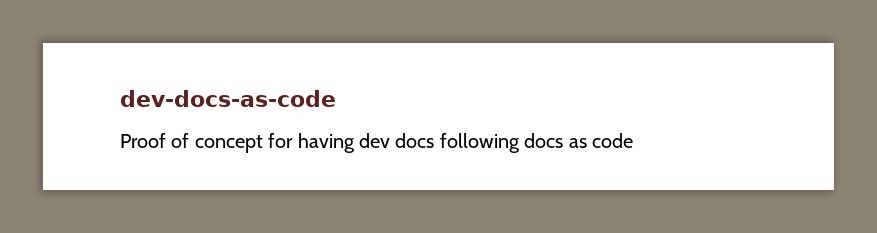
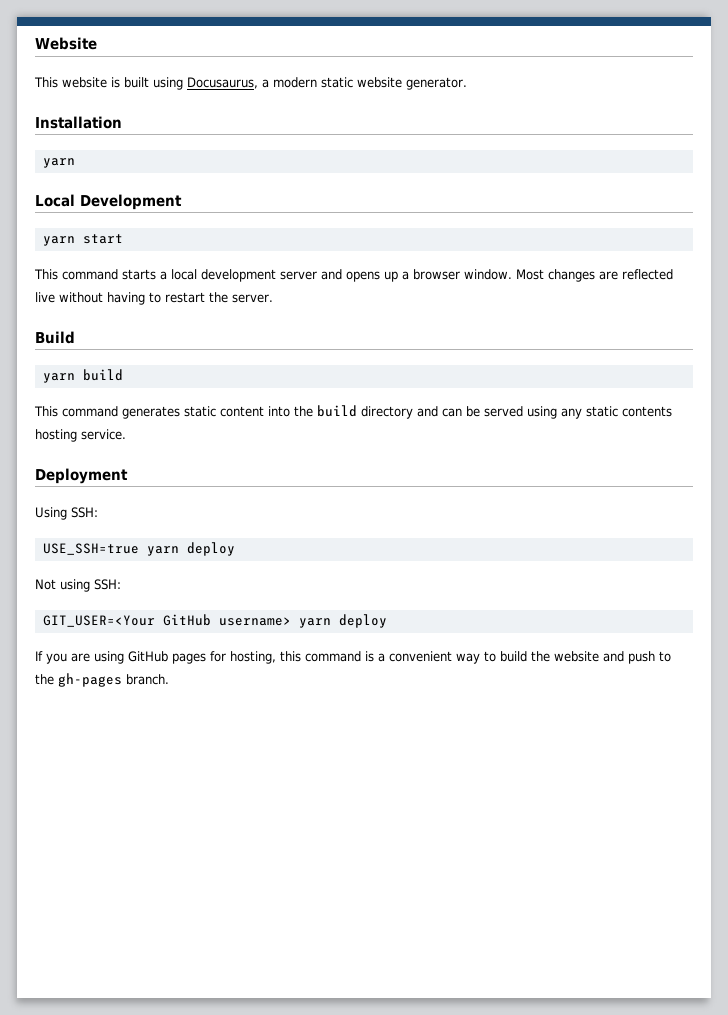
[120,90,336,107] [120,133,633,153] dev-docs-as-code // Proof of concept for having dev docs following docs as code -> [35,37,97,50] [34,77,467,90] [35,116,122,129] [42,158,75,168] [35,194,182,210] [42,234,123,246] [34,269,673,282] [35,292,273,305] [35,331,75,344] [42,369,123,383] [34,405,672,419] [35,429,126,442] [35,468,128,484] [35,507,98,520] [42,542,235,556] [35,579,121,592] [42,614,387,628] [35,651,671,664] [35,673,169,687] Website // This website is built using Docusaurus, a modern static website generator. // Installation // yarn // Local Development // yarn start // This command starts a local development server and opens up a browser window. Most changes are reflected live without having to restart the server. // Build // yarn build // This command generates static content into the build directory and can be served using any static contents hosting service. // Deployment // Using SSH: // USE_SSH=true yarn deploy // Not using SSH: // GIT_USER=<Your GitHub username> yarn deploy // If you are using GitHub pages for hosting, this command is a convenient way to build the website and push to the gh-pages branch.

